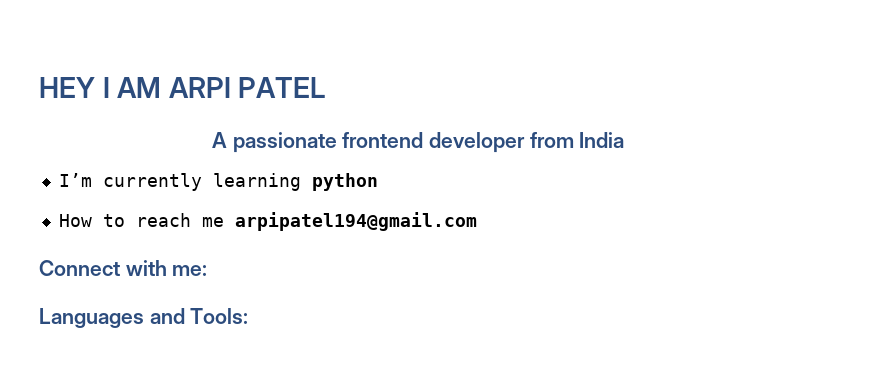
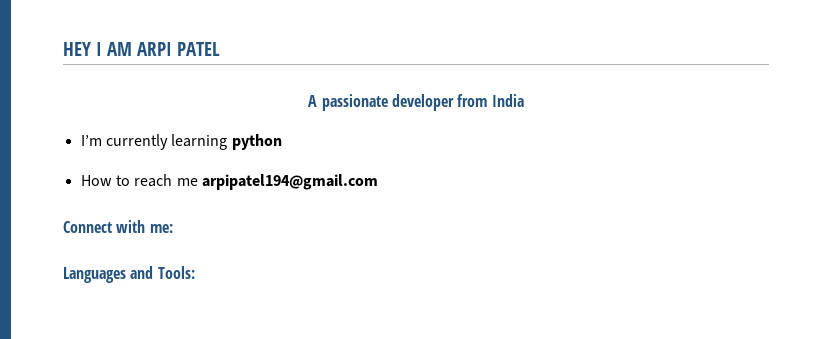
[342,132,424,148] frontend -> (388, 102) none

